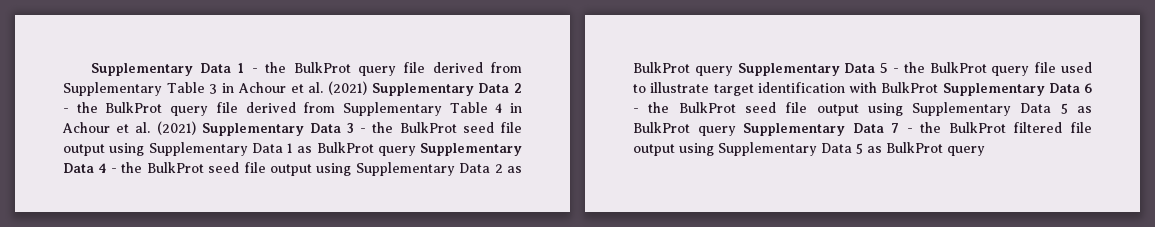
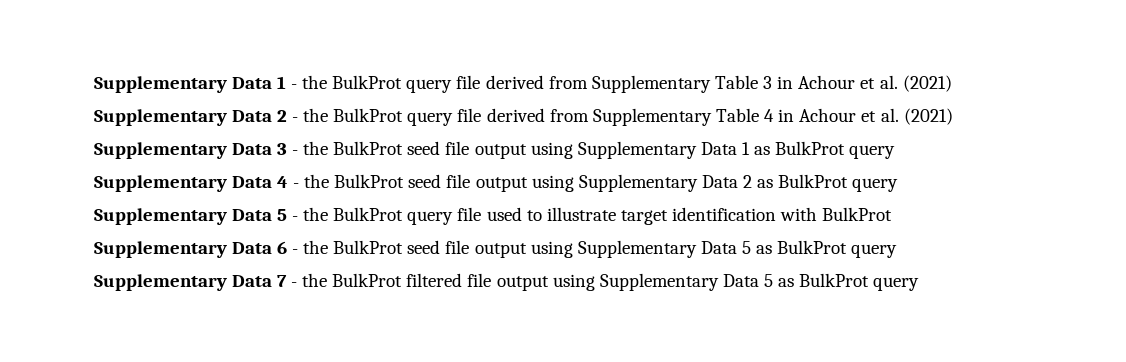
(367, 88) none -> (952, 83) //
(196, 128) none -> (953, 116) //
(416, 151) none -> (896, 152) //
(733, 71) none -> (899, 185) //
(939, 87) none -> (893, 214) //
(736, 131) none -> (898, 251) //

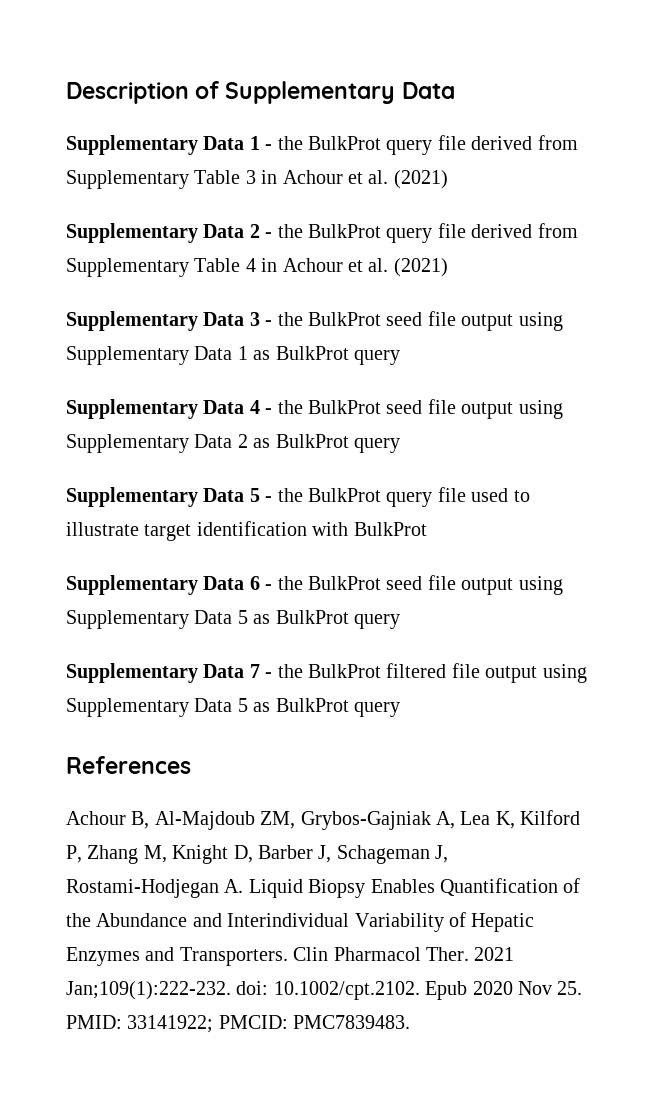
(93, 84) none -> [66,81,455,104] Description of Supplementary Data //
(920, 284) none -> [66,756,191,774] [66,810,581,830] [66,845,449,864] [66,878,581,898] [66,912,535,932] [66,947,515,966] [66,981,583,1000] [66,1015,411,1033] // References // Achour B, Al-Majdoub ZM, Grybos-Gajniak A, Lea K, Kilford P, Zhang M, Knight D, Barber J, Schageman J, Rostami-Hodjegan A. Liquid Biopsy Enables Quantification of the Abundance and Interindividual Variability of Hepatic Enzymes and Transporters. Clin Pharmacol Ther. 2021 Jan;109(1):222-232. doi: 10.1002/cpt.2102. Epub 2020 Nov 25. PMID: 33141922; PMCID: PMC7839483.

